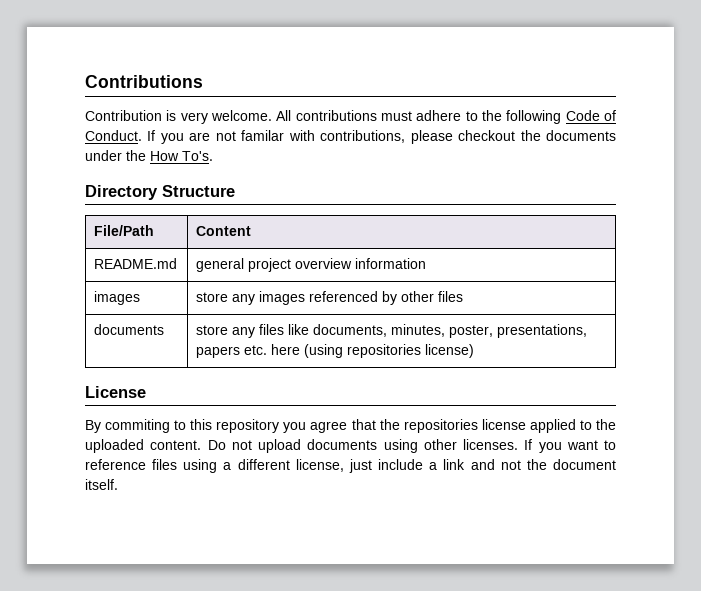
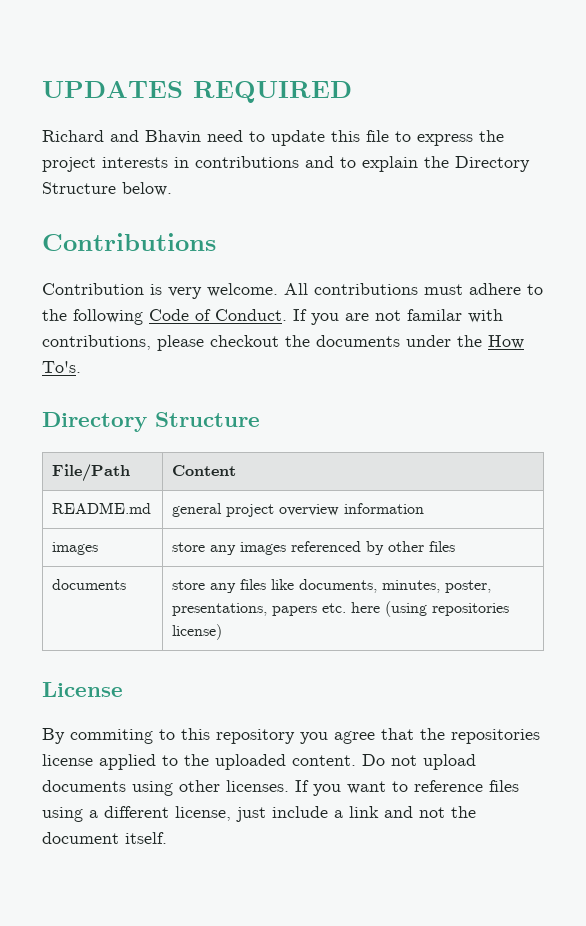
(85, 81) none -> [42,81,352,103] [42,130,504,146] [42,156,530,172] [42,182,172,196] UPDATES REQUIRED // Richard and Bhavin need to update this file to express the project interests in contributions and to explain the Directory Structure below. //

